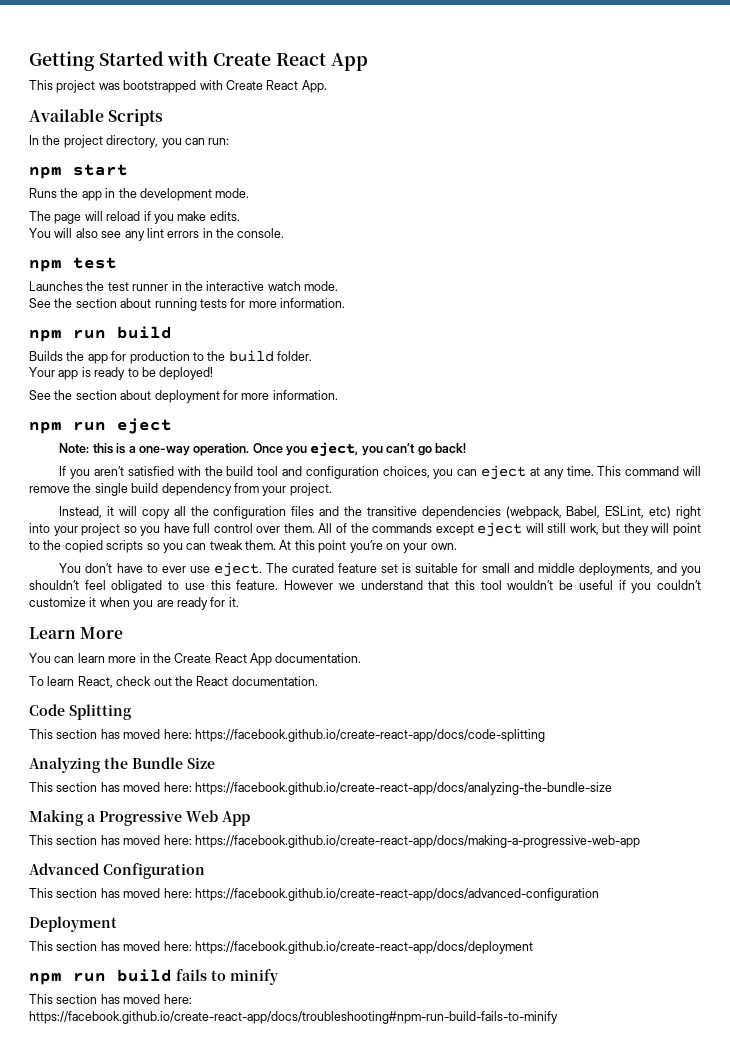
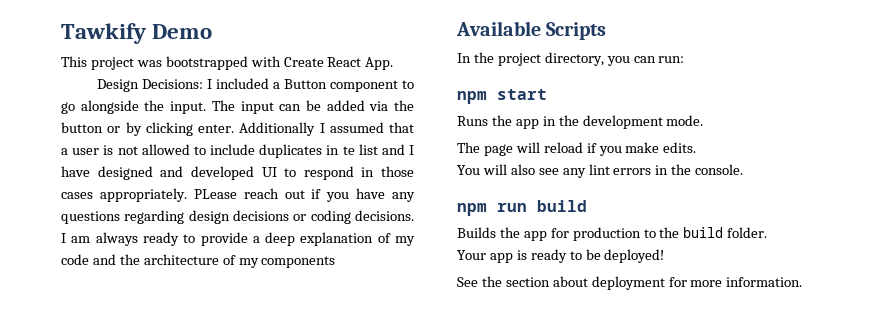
[29,51,368,71] Getting Started with Create React App -> [61,23,213,44] Tawkify Demo
(327, 86) none -> [97,78,414,92] [61,100,414,114] [61,122,414,136] [61,144,415,158] [61,166,414,180] [61,188,415,202] [61,210,414,224] [61,232,416,246] [61,254,336,268] // Design Decisions: I included a Button component to go alongside the input. The input can be added via the button or by clicking enter. Additionally I assumed that a user is not allowed to include duplicates in te list and I have designed and developed UI to respond in those cases appropriately. PLease reach out if you have any questions regarding design decisions or coding decisions. I am always ready to provide a deep explanation of my code and the architecture of my components
[29,257,117,272] [29,281,338,291] [29,298,345,311] // npm test // Launches the test runner in the interactive watch mode. // See the section about running tests for more information. -> (744, 169) none
[29,418,172,434] [59,442,466,457] [59,465,702,480] [29,483,332,496] [59,506,702,519] [29,522,701,537] [29,540,457,553] [59,562,701,577] [29,580,701,593] [29,597,239,610] [29,627,124,639] [29,653,362,666] [29,676,318,688] [29,704,132,720] [29,729,545,742] [29,757,215,773] [29,782,612,795] [29,810,250,826] [29,835,640,848] [29,863,205,879] [29,888,599,901] [29,916,117,932] [29,941,533,954] [29,969,279,985] [29,994,192,1004] [29,1011,558,1024] // npm run eject // Note: this is a one-way operation. Once you eject, you can’t go back! // If you aren’t satisfied with the build tool and configuration choices, you can eject at any time. This command will remove the single build dependency from your project. // Instead, it will copy all the configuration files and the transitive dependencies (webpack, Babel, ESLint, etc) right into your project so you have full control over them. All of the commands except eject will still work, but they will point to the copied scripts so you can tweak them. At this point you’re on your own. // You don’t have to ever use eject. The curated feature set is suitable for small and middle deployments, and you shouldn’t feel obligated to use this feature. However we understand that this tool wouldn’t be useful if you couldn’t customize it when you are ready for it. // Learn More // You can learn more in the Create React App documentation. // To learn React, check out the React documentation. // Code Splitting // This section has moved here: https://facebook.github.io/create-react-app/docs/code-splitting // Analyzing the Bundle Size // This section has moved here: https://facebook.github.io/create-react-app/docs/analyzing-the-bundle-size // Making a Progressive Web App // This section has moved here: https://facebook.github.io/create-react-app/docs/making-a-progressive-web-app // Advanced Configuration // This section has moved here: https://facebook.github.io/create-react-app/docs/advanced-configuration // Deployment // This section has moved here: https://facebook.github.io/create-react-app/docs/deployment // npm run build fails to minify // This section has moved here: https://facebook.github.io/create-react-app/docs/troubleshooting#npm-run-build-fails-to-minify -> (803, 282) none

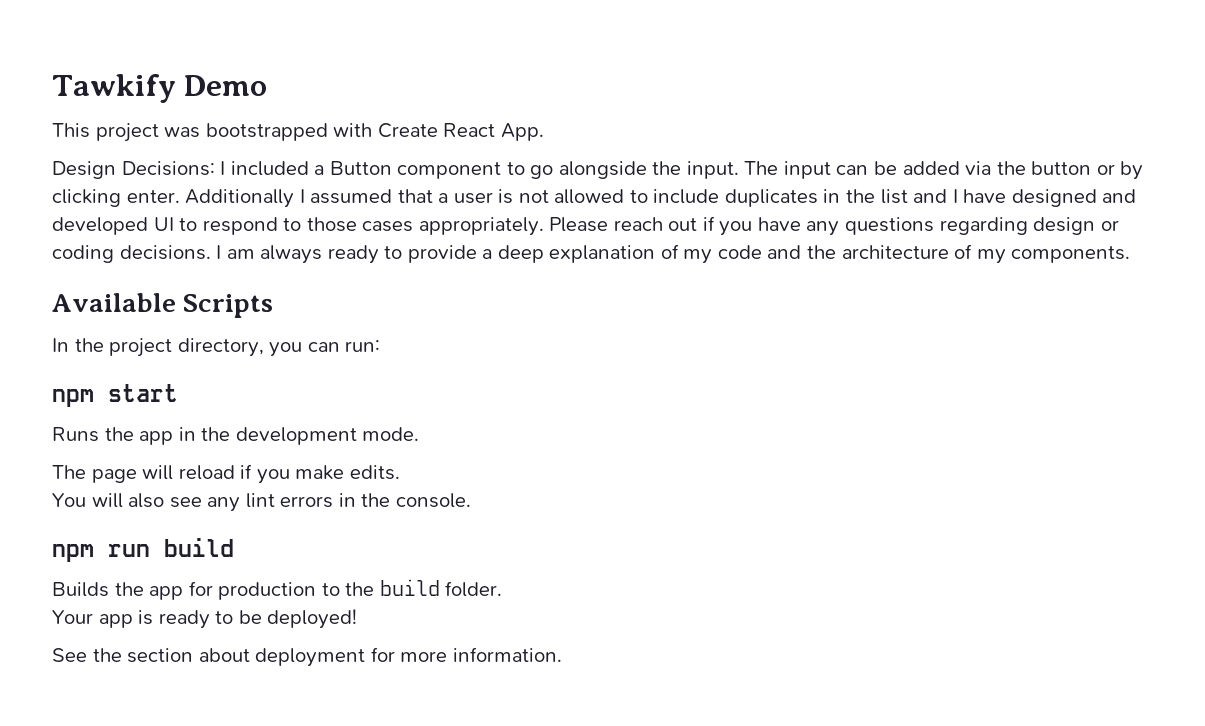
[342,146,355,155] te -> [846,189,876,203] the
[361,167,375,177] in -> [283,218,302,231] to
[193,189,237,199] PLease -> [549,217,609,232] Please
[233,210,289,221] decisions -> (1096, 226) none
[261,256,336,268] components -> [1011,246,1131,263] components.

